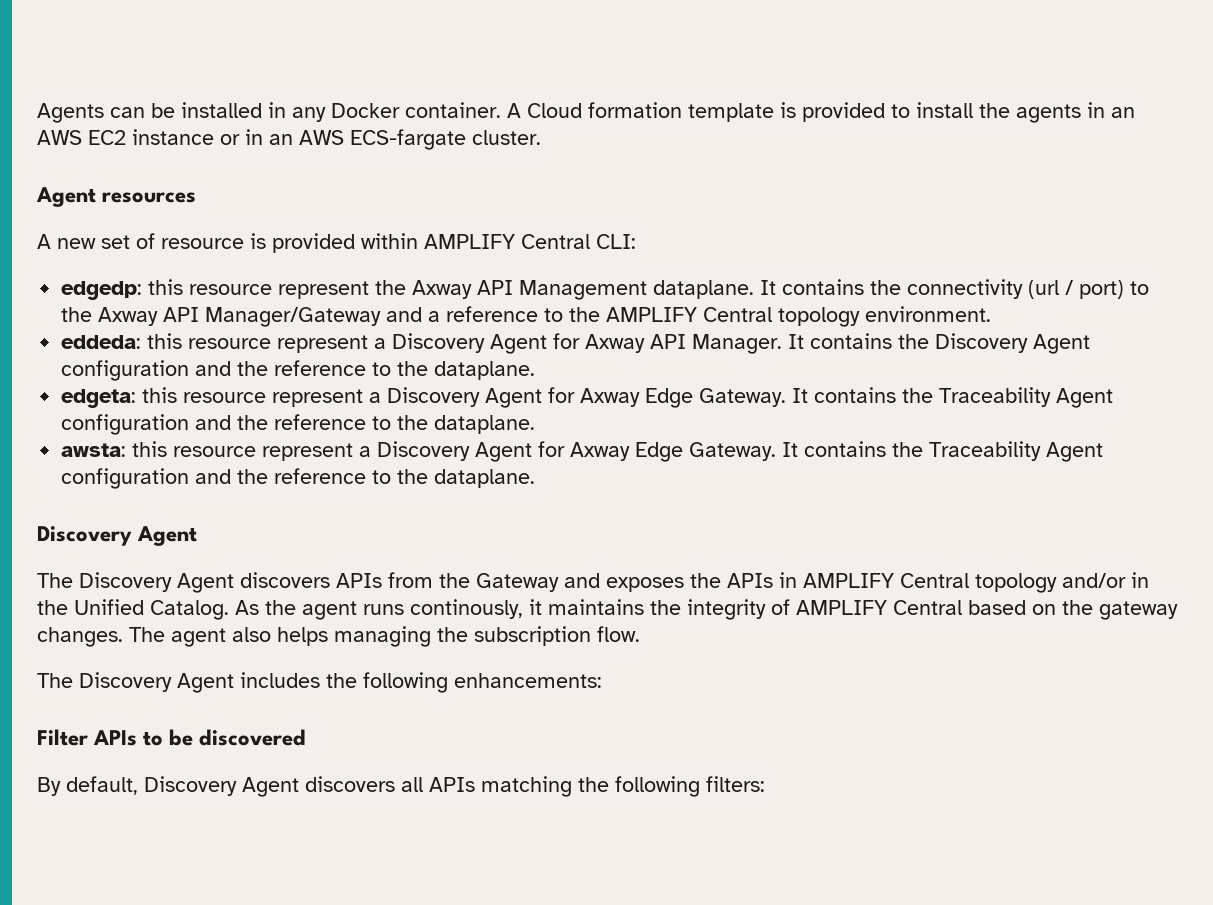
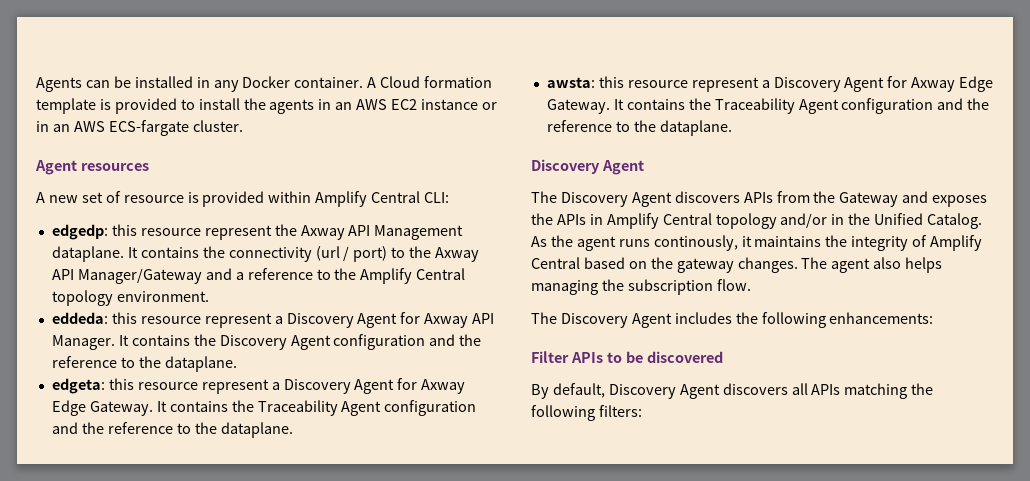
[424,234,515,249] AMPLIFY -> [315,191,368,207] Amplify
[606,307,698,322] AMPLIFY -> [360,268,413,284] Amplify
[803,573,894,588] AMPLIFY -> [606,213,659,229] Amplify
[796,600,887,615] AMPLIFY -> [930,235,983,251] Amplify

